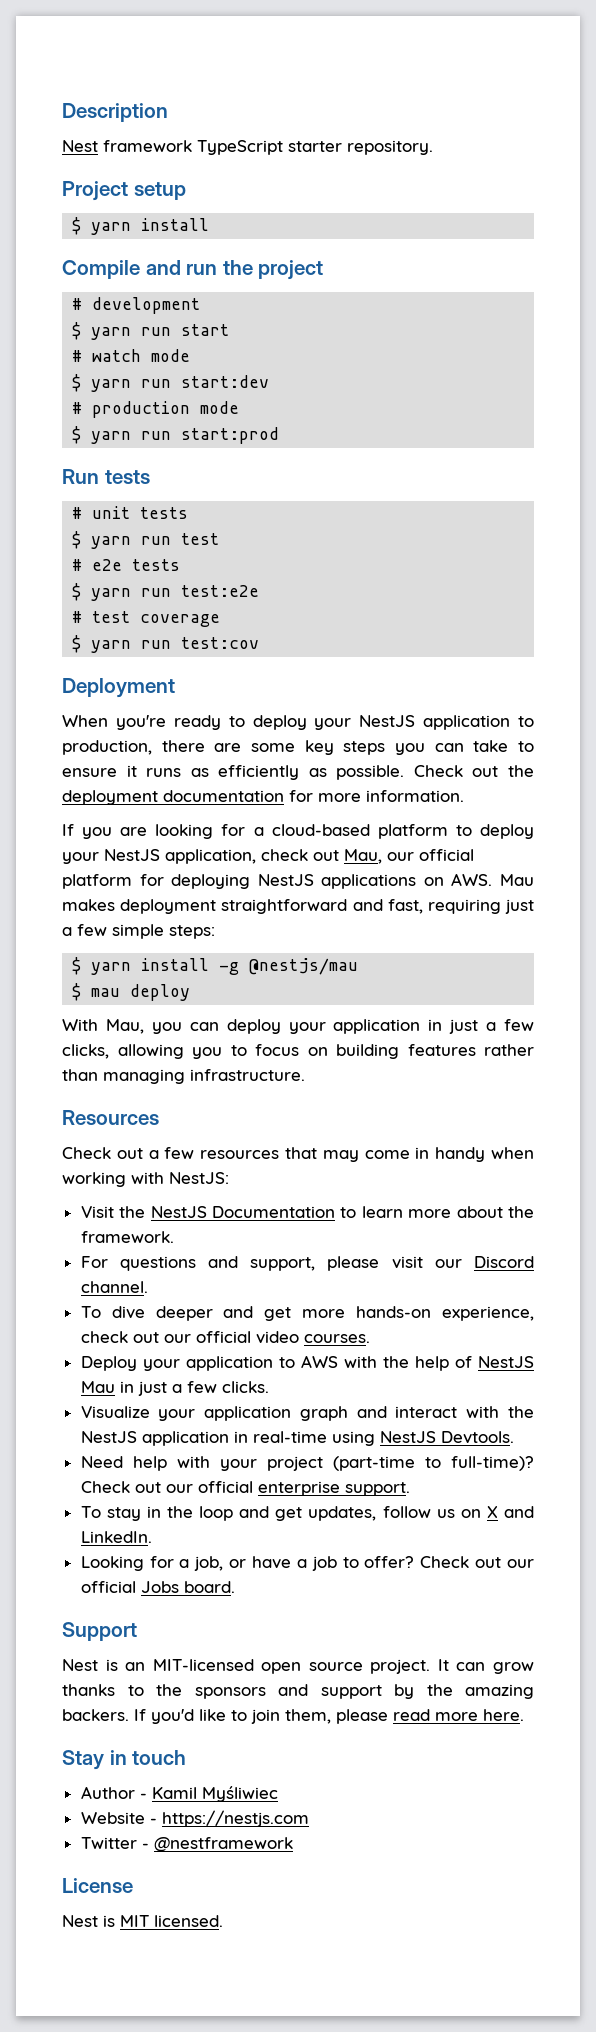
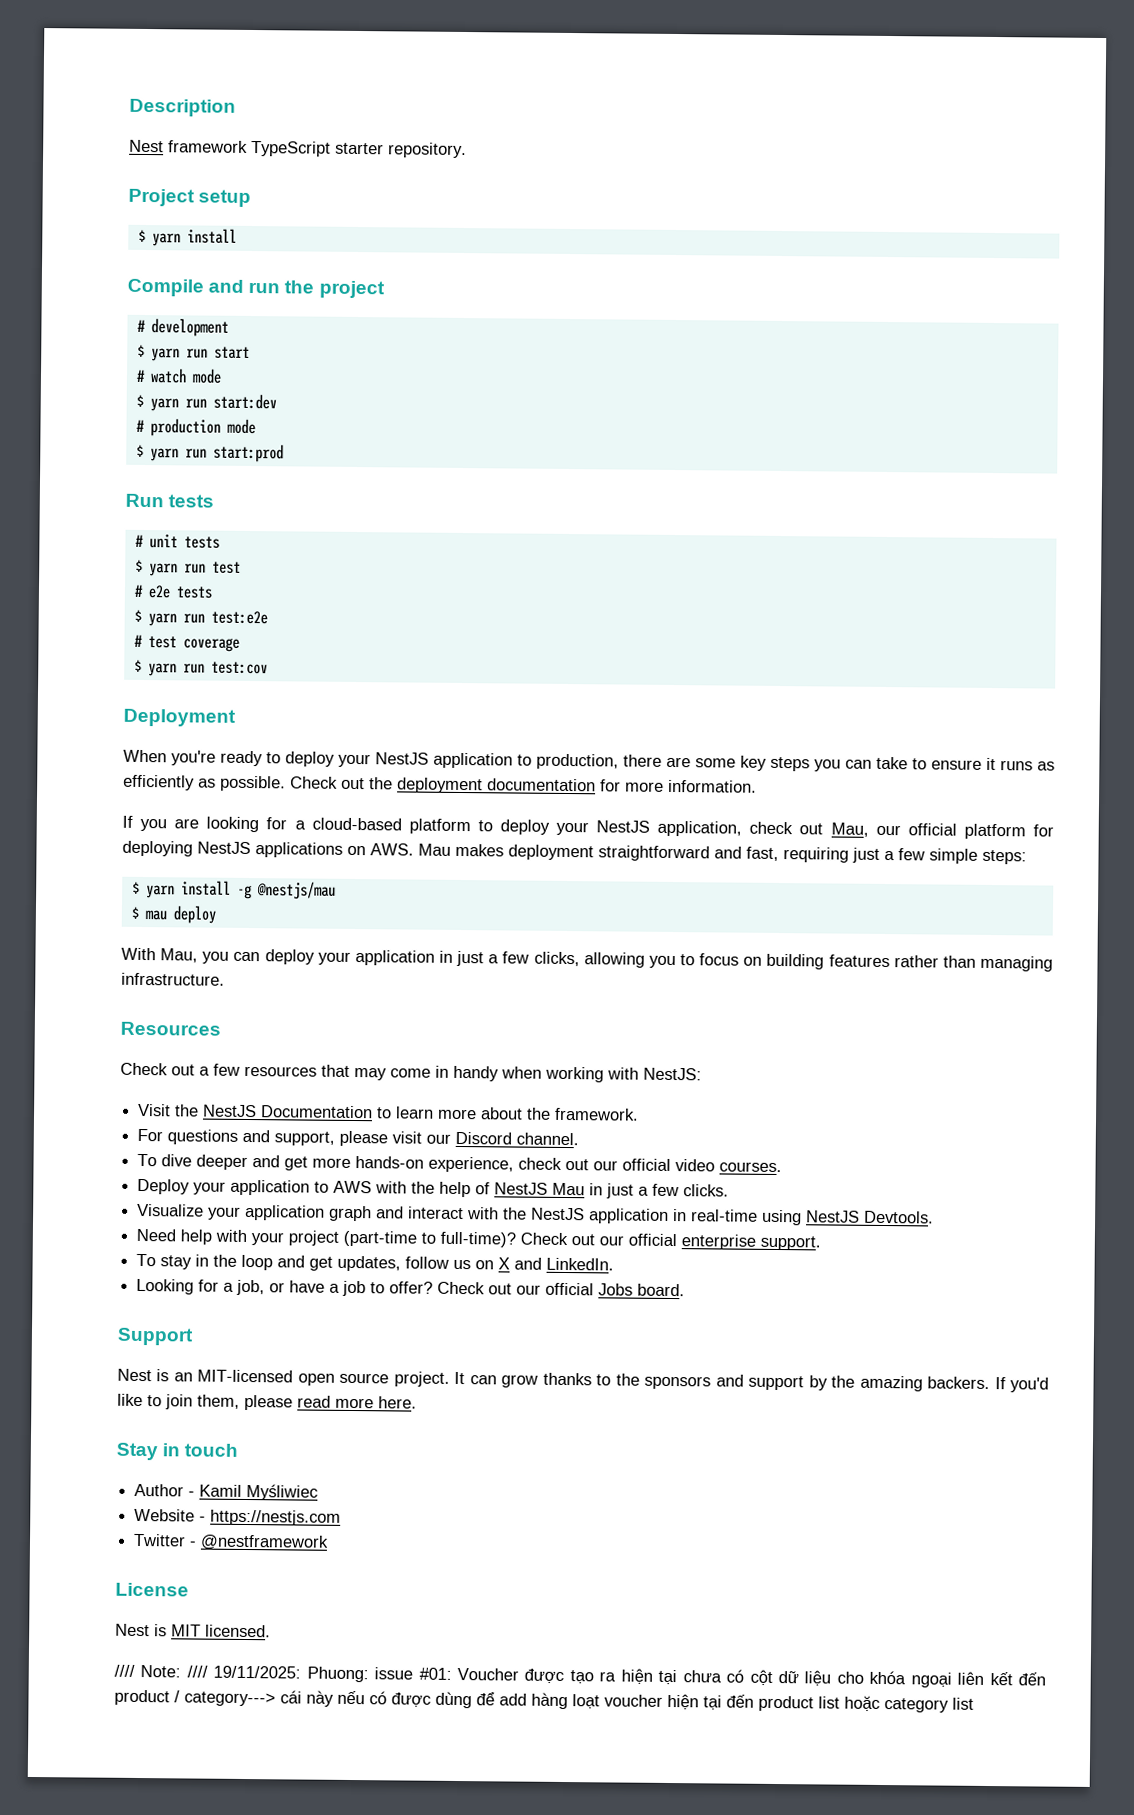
(223, 1921) none -> [114,1664,1046,1688] [114,1689,974,1713] // //// Note: //// 19/11/2025: Phuong: issue #01: Voucher được tạo ra hiện tại chưa có cột dữ liệu cho khóa ngoại liên kết đến product / category---> cái này nếu có được dùng để add hàng loạt voucher hiện tại đến product list hoặc category list

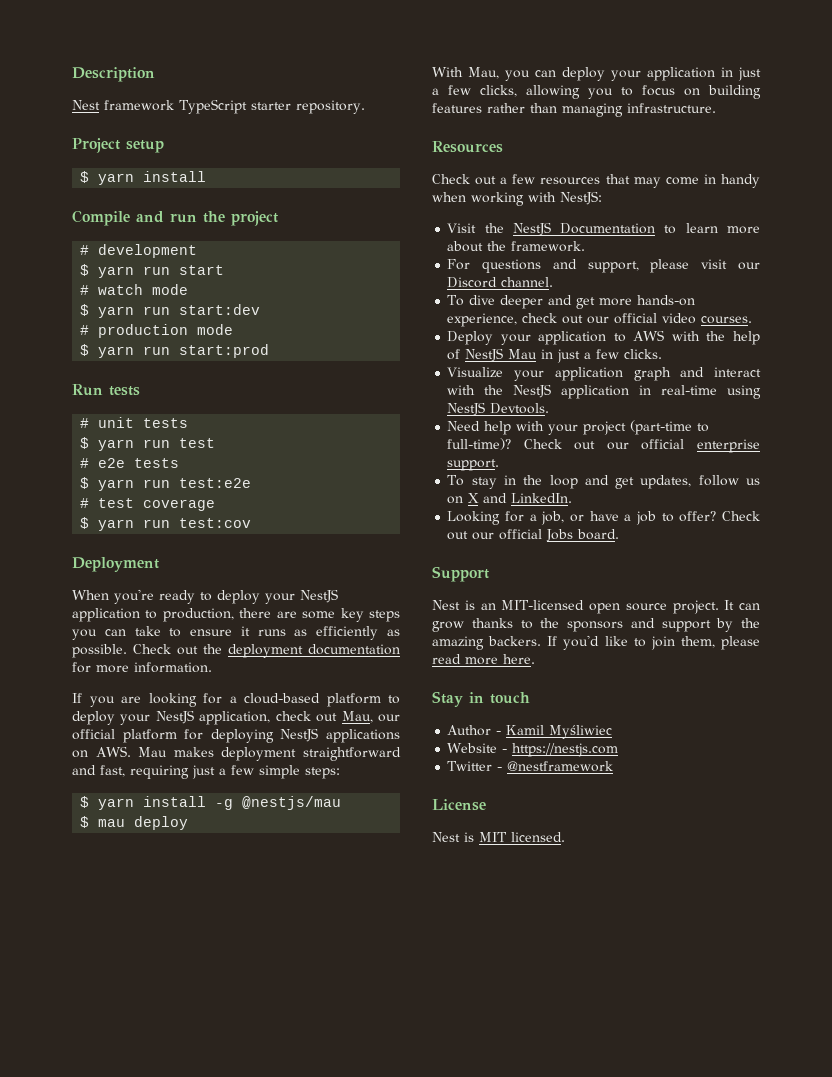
[114,1664,1046,1688] [114,1689,974,1713] // //// Note: //// 19/11/2025: Phuong: issue #01: Voucher được tạo ra hiện tại chưa có cột dữ liệu cho khóa ngoại liên kết đến product / category---> cái này nếu có được dùng để add hàng loạt voucher hiện tại đến product list hoặc category list -> (565, 837) none

